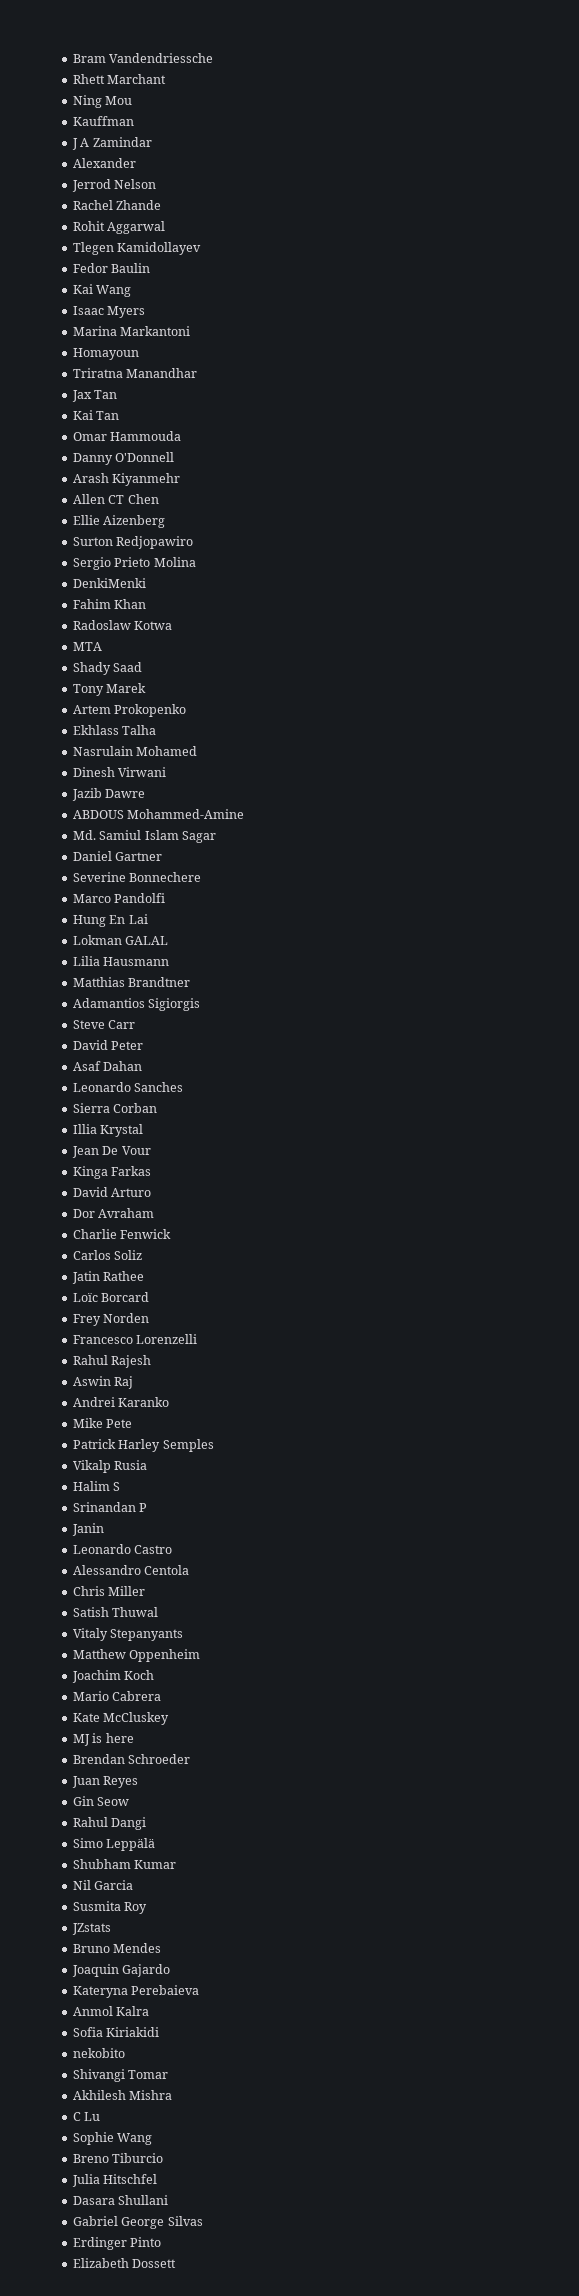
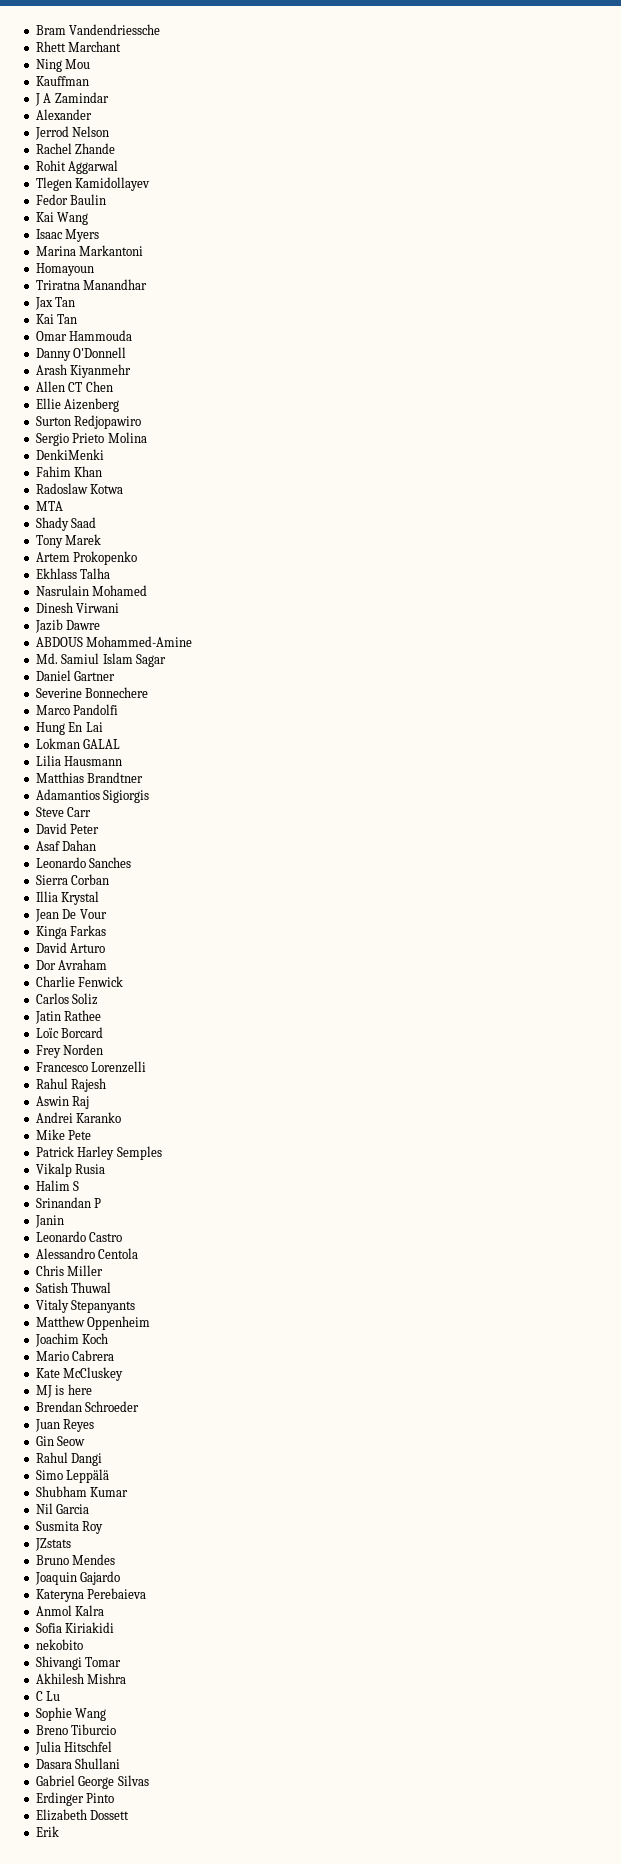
(177, 2263) none -> [35,1826,59,1837] // Erik

